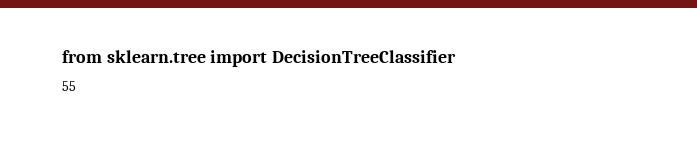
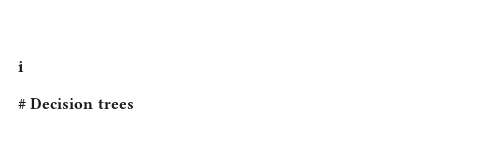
[62,50,457,67] [62,81,76,91] from sklearn.tree import DecisionTreeClassifier // 55 -> [18,61,24,72] [18,97,134,109] i // # Decision trees

